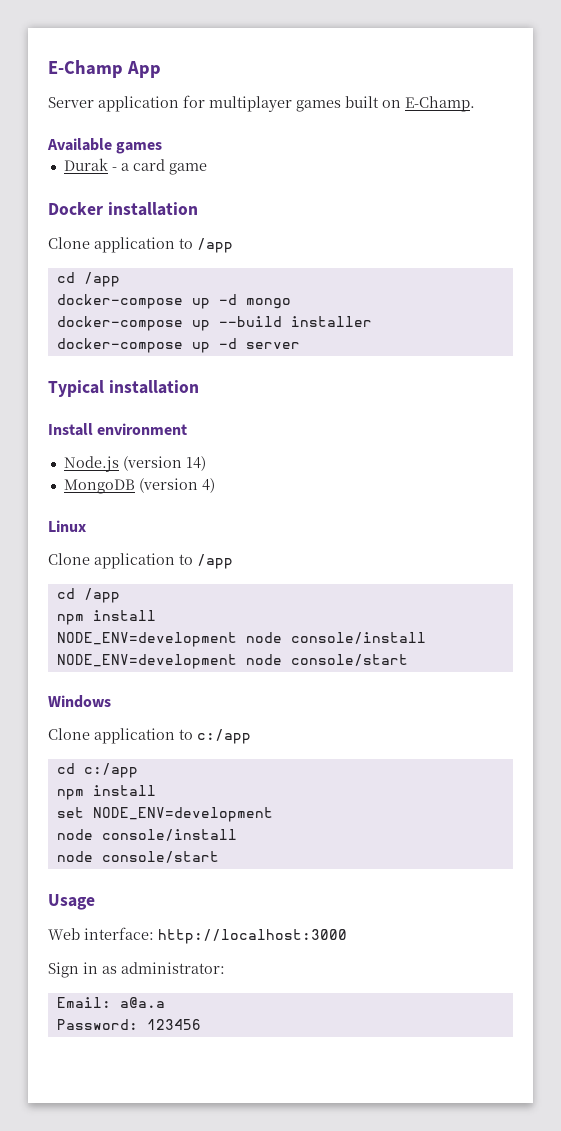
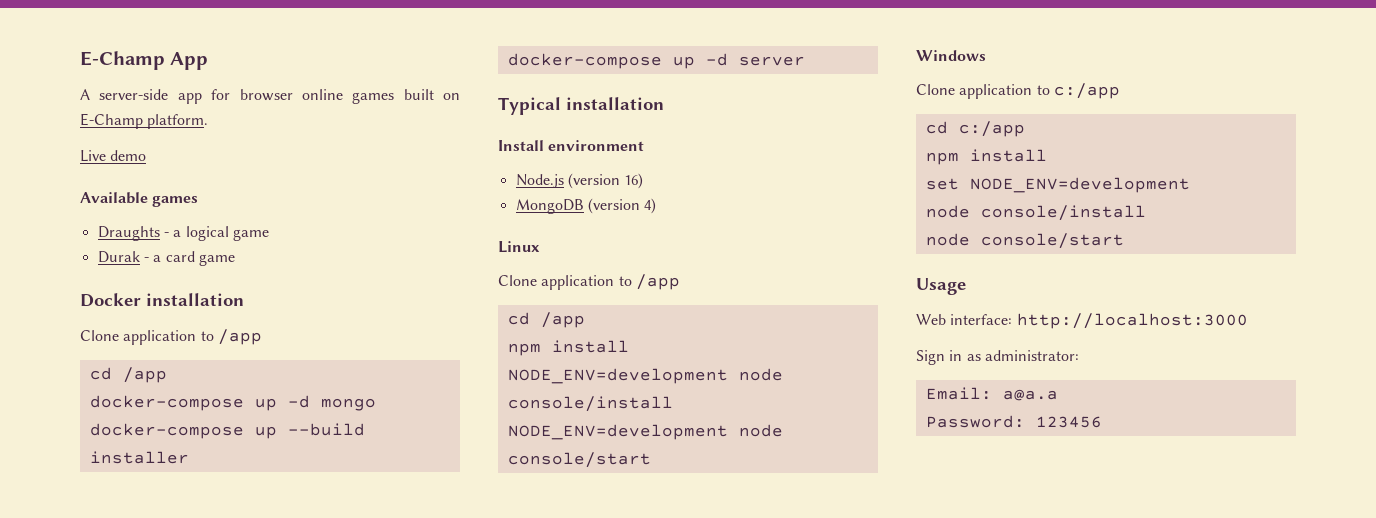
[48,95,475,112] [47,138,163,154] Server application for multiplayer games built on E-Champ. // Available games -> [80,89,460,104] [80,113,209,129] [80,150,147,162] [80,192,199,207] [97,226,269,241] A server-side app for browser online games built on E-Champ platform. // Live demo // Available games // Draughts - a logical game
[185,456,206,471] 14) -> [624,173,644,189] 16)

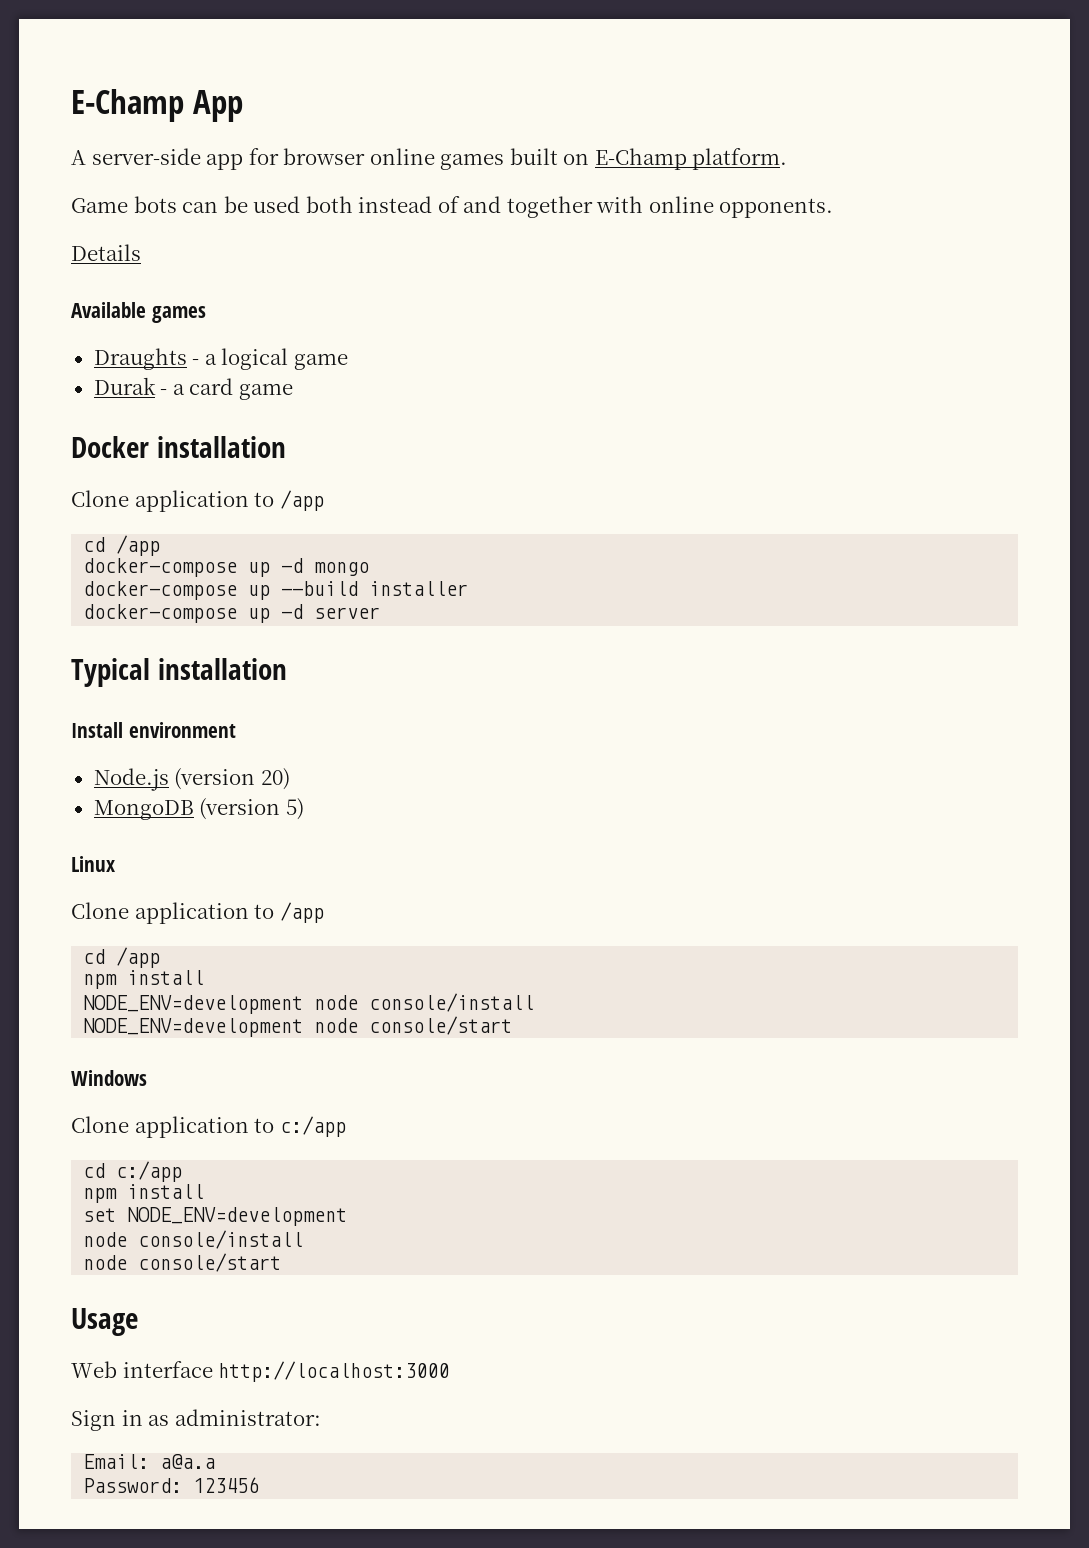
[80,150,147,162] Live demo -> [71,196,834,218] [71,244,141,261] Game bots can be used both instead of and together with online opponents. // Details
[624,173,644,189] 16) -> [260,768,290,790] 20)
[644,198,657,214] 4) -> [285,798,304,820] 5)
[950,314,1013,325] interface: -> [122,1361,213,1378] interface

